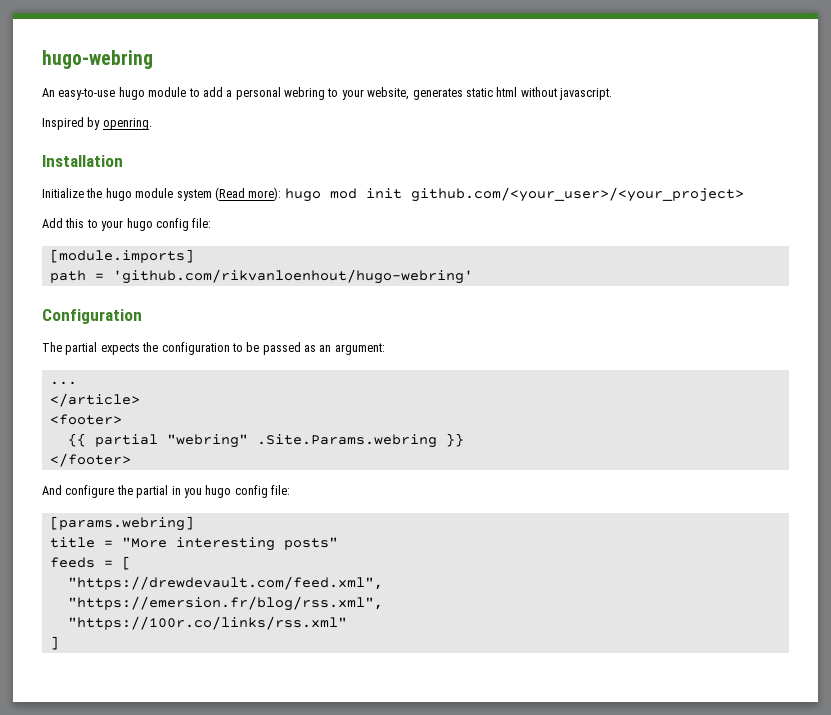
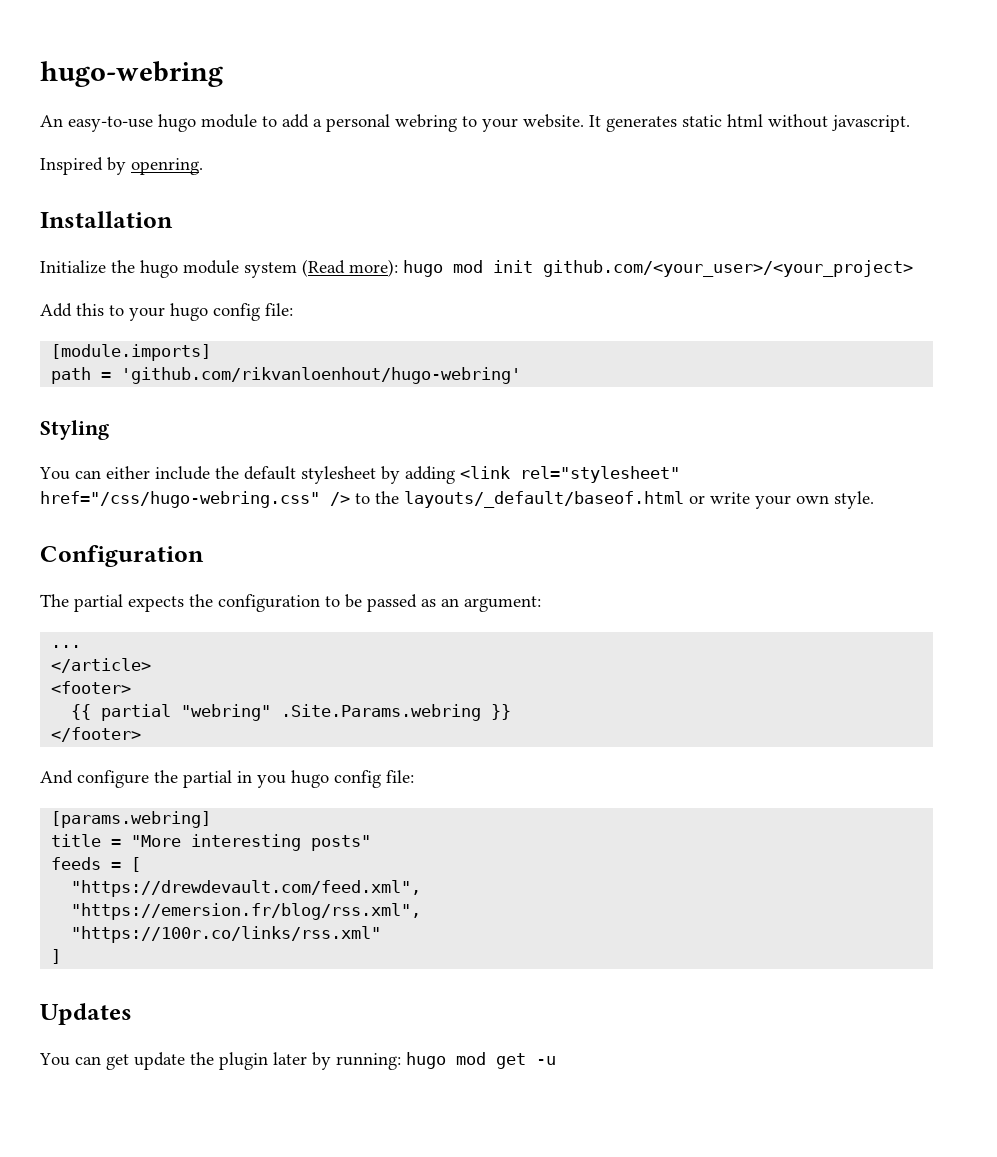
[367,87,410,100] website, -> [523,114,601,128] website. It
(473, 276) none -> [40,420,109,440] [39,466,680,484] [40,491,874,509] // Styling // You can either include the default stylesheet by adding <link rel="stylesheet" href="/css/hugo-webring.css" /> to the layouts/_default/baseof.html or write your own style.
(59, 643) none -> [40,1003,132,1025] [39,1052,556,1070] // Updates // You can get update the plugin later by running: hugo mod get -u

